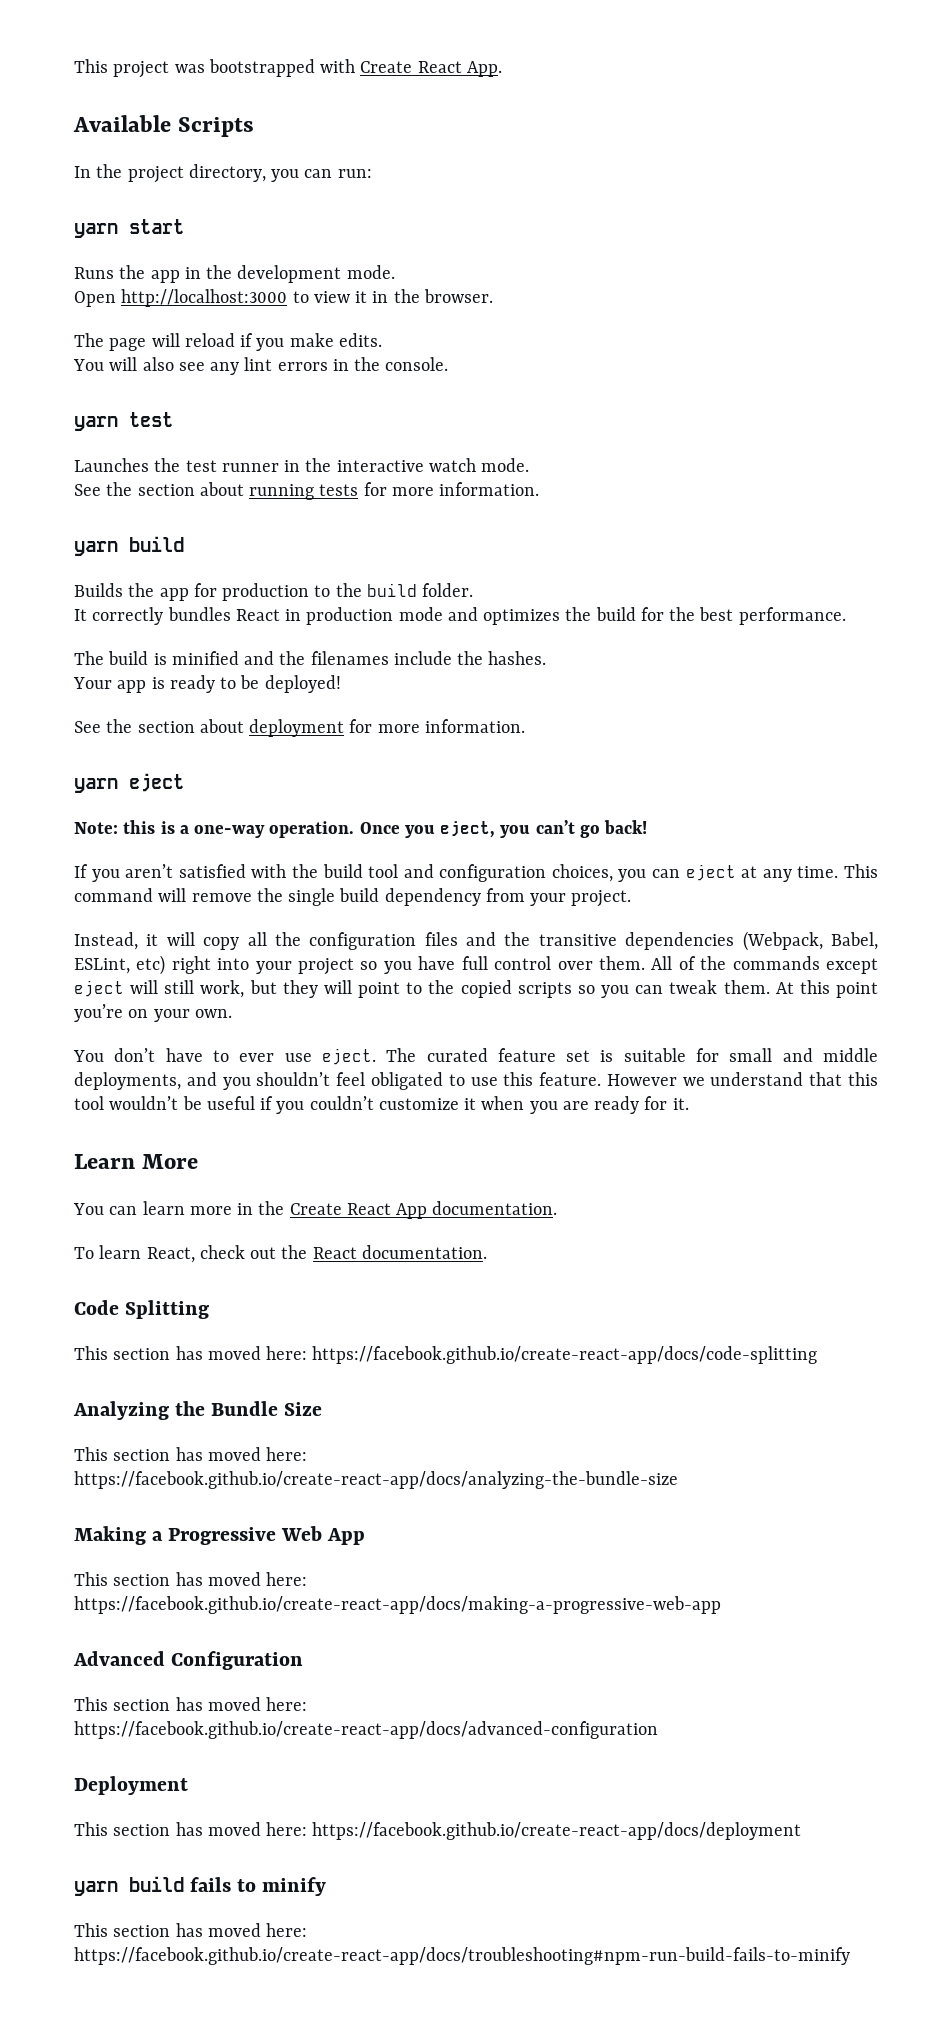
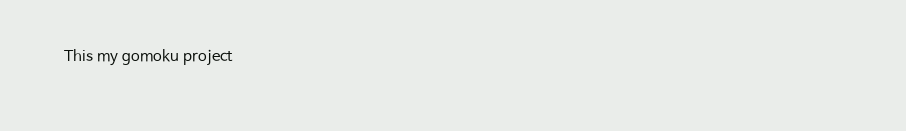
[74,59,502,78] [73,115,255,137] [74,164,372,183] [74,219,184,238] [74,265,395,283] [74,289,493,307] [74,333,382,351] [73,357,449,375] [74,412,173,431] [74,458,530,472] [74,482,540,500] [74,536,184,556] [74,583,474,601] [74,607,846,625] [74,651,547,665] [73,675,341,693] [74,719,525,737] [74,773,184,793] [74,820,648,838] [74,864,879,882] [74,888,632,907] [74,931,878,951] [74,955,878,975] [74,980,878,998] [74,1004,232,1022] [73,1048,878,1065] [74,1072,879,1090] [74,1096,689,1114] [74,1154,199,1169] [73,1201,558,1219] [74,1245,487,1263] [74,1300,210,1319] [74,1346,818,1364] [73,1401,323,1420] [74,1447,308,1461] [74,1471,678,1489] [74,1526,366,1545] [74,1572,308,1586] [74,1596,721,1614] [73,1651,304,1670] [74,1697,308,1711] [74,1721,658,1739] [74,1776,188,1795] [74,1822,802,1840] [74,1876,327,1896] [74,1923,308,1937] [74,1947,850,1965] This project was bootstrapped with Create React App. // Available Scripts // In the project directory, you can run: // yarn start // Runs the app in the development mode. // Open http://localhost:3000 to view it in the browser. // The page will reload if you make edits. // You will also see any lint errors in the console. // yarn test // Launches the test runner in the interactive watch mode. // See the section about running tests for more information. // yarn build // Builds the app for production to the build folder. // It correctly bundles React in production mode and optimizes the build for the best performance. // The build is minified and the filenames include the hashes. // Your app is ready to be deployed! // See the section about deployment for more information. // yarn eject // Note: this is a one-way operation. Once you eject, you can’t go back! // If you aren’t satisfied with the build tool and configuration choices, you can eject at any time. This command will remove the single build dependency from your project. // Instead, it will copy all the configuration files and the transitive dependencies (Webpack, Babel, ESLint, etc) right into your project so you have full control over them. All of the commands except eject will still work, but they will point to the copied scripts so you can tweak them. At this point you’re on your own. // You don’t have to ever use eject. The curated feature set is suitable for small and middle deployments, and you shouldn’t feel obligated to use this feature. However we understand that this tool wouldn’t be useful if you couldn’t customize it when you are ready for it. // Learn More // You can learn more in the Create React App documentation. // To learn React, check out the React documentation. // Code Splitting // This section has moved here: https://facebook.github.io/create-react-app/docs/code-splitting // Analyzing the Bundle Size // This section has moved here: https://facebook.github.io/create-react-app/docs/analyzing-the-bundle-size // Making a Progressive Web App // This section has moved here: https://facebook.github.io/create-react-app/docs/making-a-progressive-web-app // Advanced Configuration // This section has moved here: https://facebook.github.io/create-react-app/docs/advanced-configuration // Deployment // This section has moved here: https://facebook.github.io/create-react-app/docs/deployment // yarn build fails to minify // This section has moved here: https://facebook.github.io/create-react-app/docs/troubleshooting#npm-run-build-fails-to-minify -> [64,49,233,66] This my gomoku project

